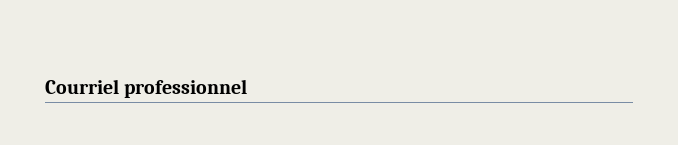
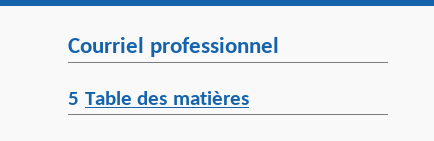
(248, 88) none -> [68,91,249,105] // 5 Table des matières

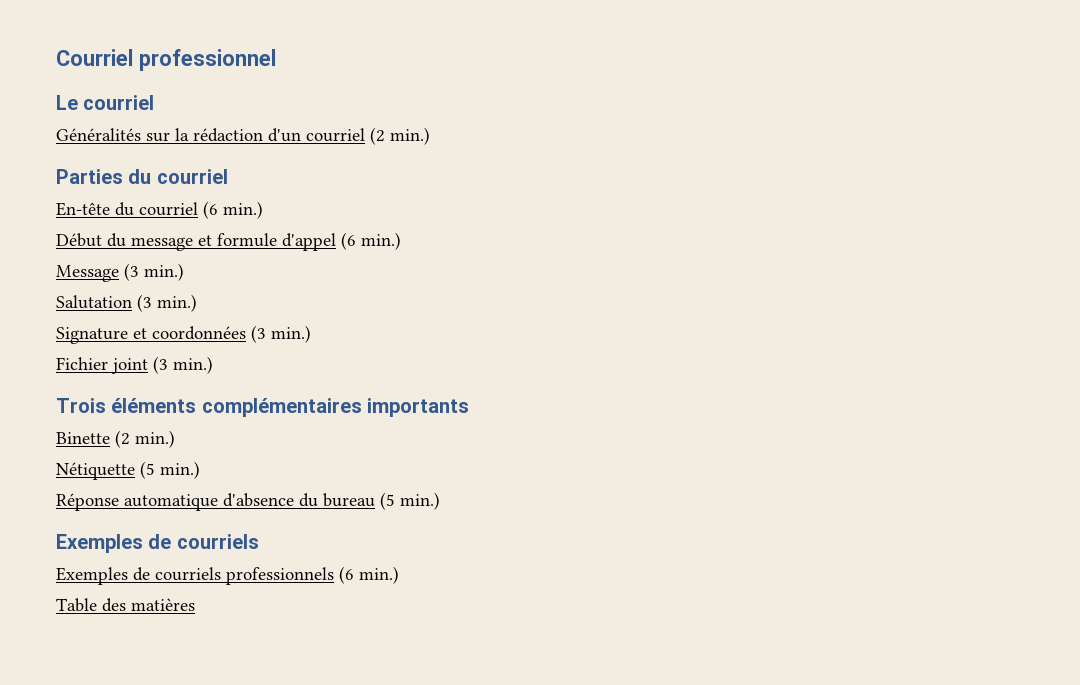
[68,92,79,105] 5 -> [56,95,155,110] [56,127,430,145] [56,169,228,184] [56,201,263,219] [56,232,401,251] [56,263,184,282] [56,294,197,312] [56,325,311,344] [56,356,213,374] [56,398,470,417] [56,430,175,448] [56,461,200,480] [56,492,440,511] [56,534,259,553] [56,566,399,585] Le courriel // Généralités sur la rédaction d'un courriel (2 min.) // Parties du courriel // En-tête du courriel (6 min.) // Début du message et formule d'appel (6 min.) // Message (3 min.) // Salutation (3 min.) // Signature et coordonnées (3 min.) // Fichier joint (3 min.) // Trois éléments complémentaires importants // Binette (2 min.) // Nétiquette (5 min.) // Réponse automatique d'absence du bureau (5 min.) // Exemples de courriels // Exemples de courriels professionnels (6 min.) //

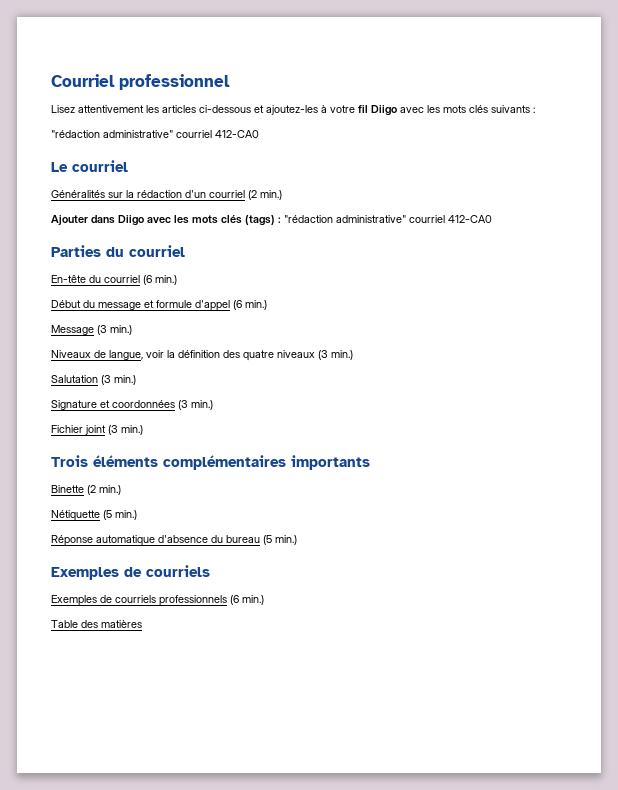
(276, 60) none -> [51,105,535,116] [51,130,259,138] // Lisez attentivement les articles ci-dessous et ajoutez-les à votre fil Diigo avec les mots clés suivants : // "rédaction administrative" courriel 412-CA0
(430, 136) none -> [51,215,492,226] // Ajouter dans Diigo avec les mots clés (tags) : "rédaction administrative" courriel 412-CA0
(184, 272) none -> [51,350,353,361] // Niveaux de langue, voir la définition des quatre niveaux (3 min.)

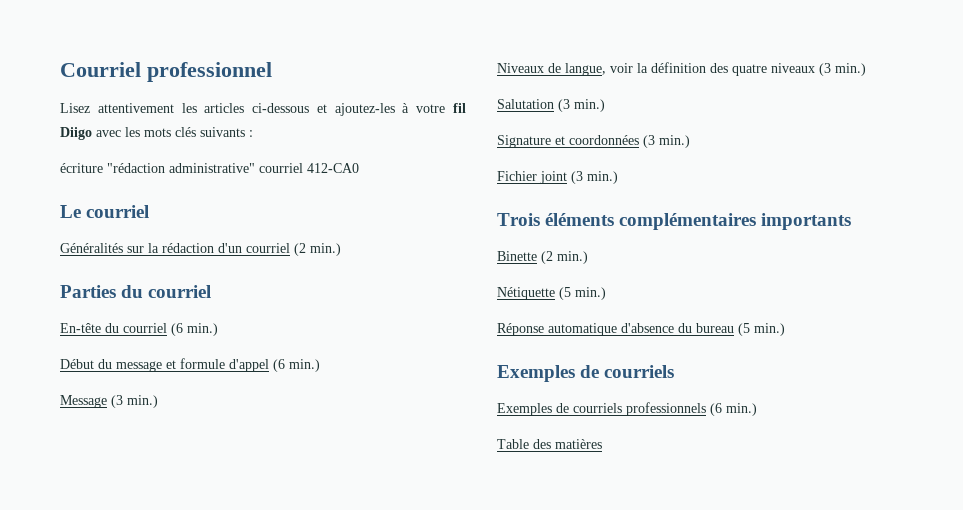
(535, 110) none -> [60,163,103,173] écriture
[51,215,492,226] // Ajouter dans Diigo avec les mots clés (tags) : "rédaction administrative" courriel 412-CA0 -> (341, 249) none

